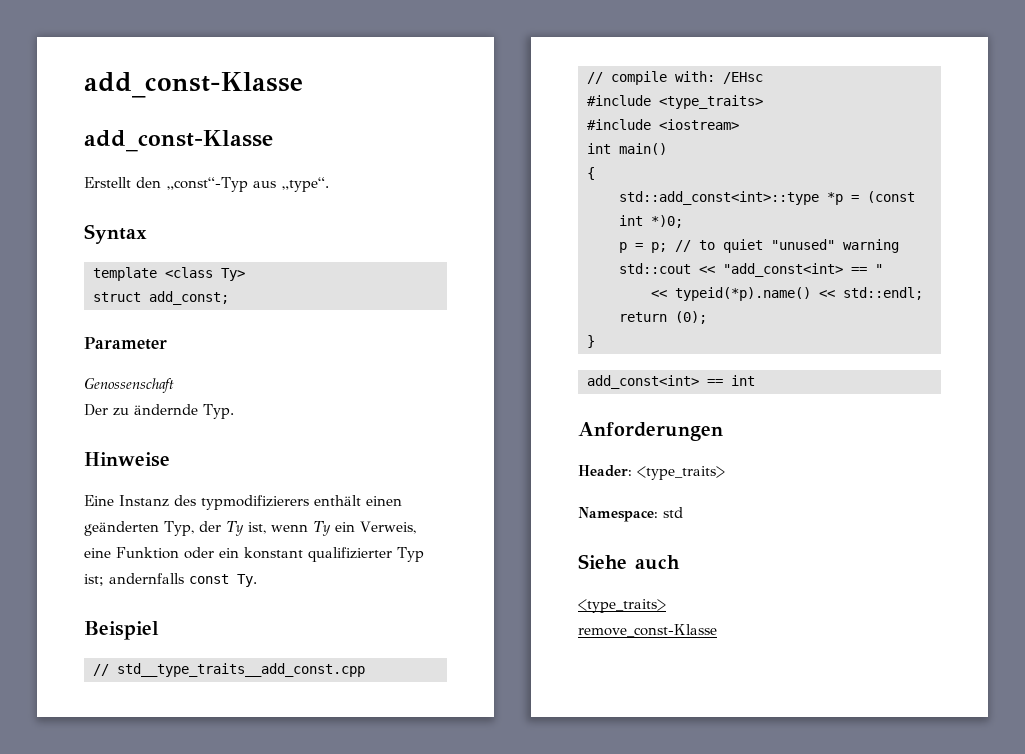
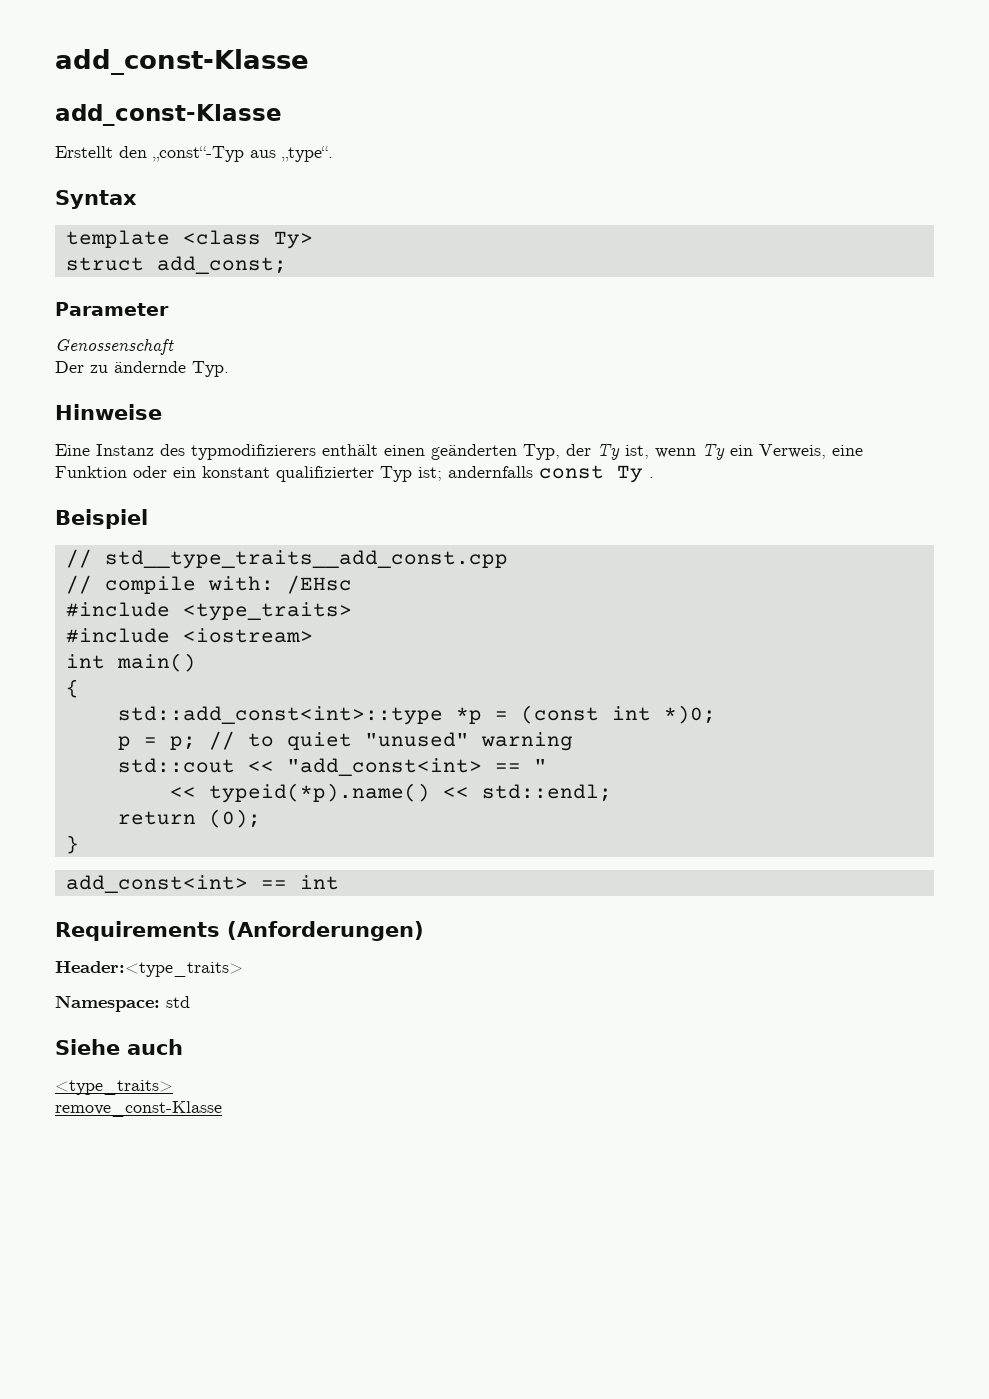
[237,574,257,587] Ty. -> [617,465,654,483] Ty .
[578,422,723,441] [578,465,725,480] Anforderungen // Header: <type_traits> -> [55,921,424,941] [55,961,243,977] Requirements (Anforderungen) // Header:<type_traits>

